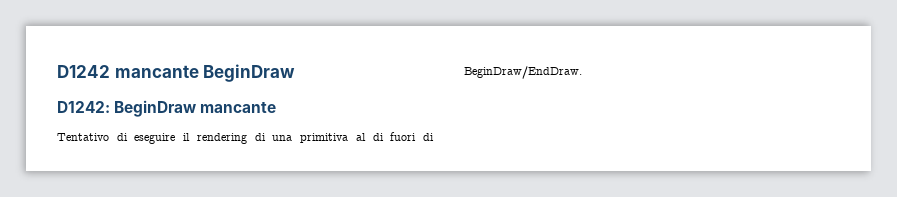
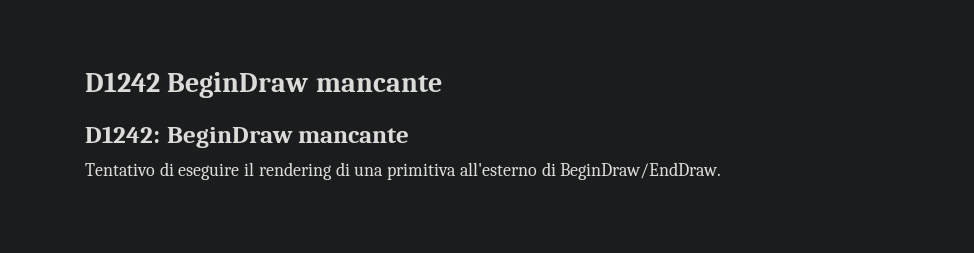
[114,64,296,82] mancante BeginDraw -> [167,72,442,98] BeginDraw mancante
[355,132,417,141] al di fuori -> [459,162,537,176] all'esterno

